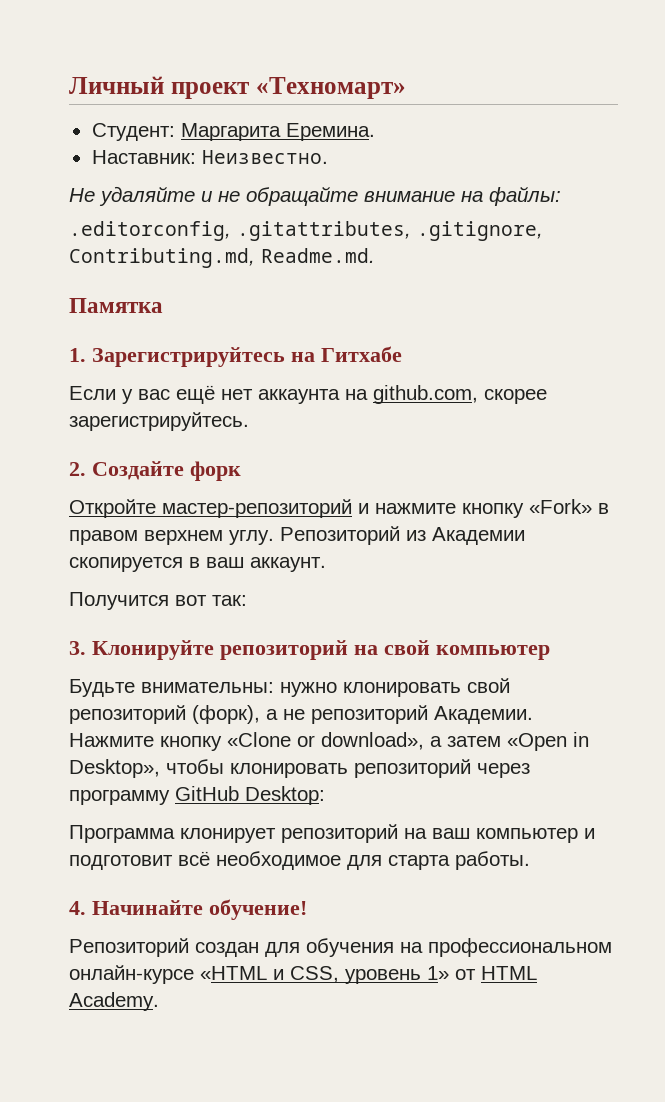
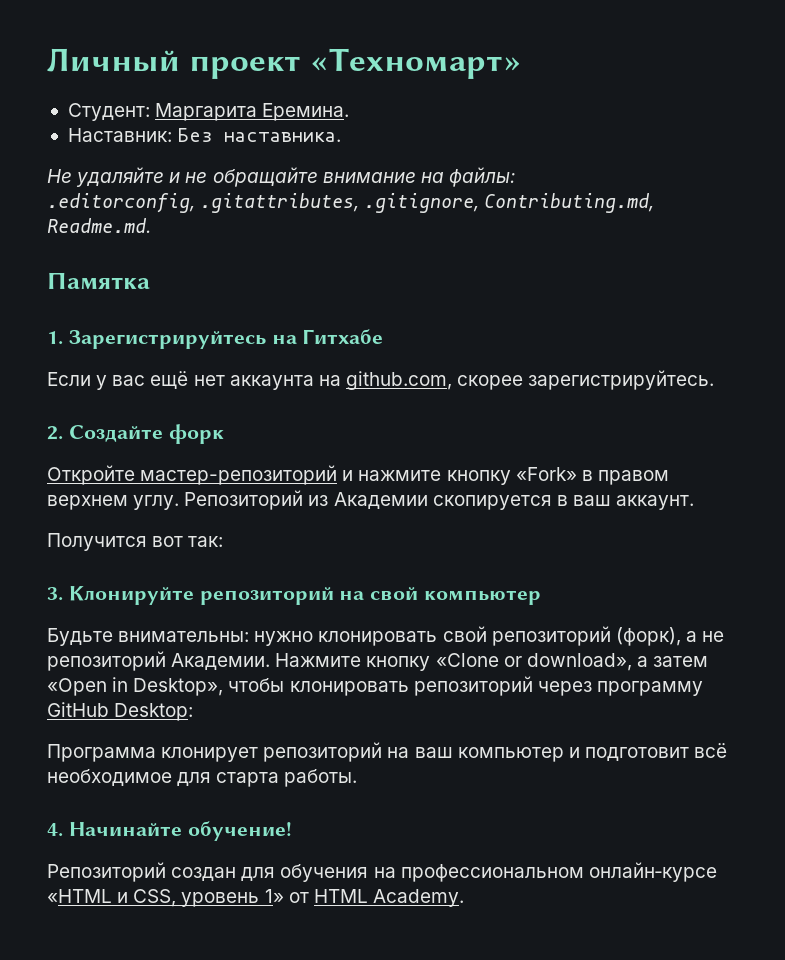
[201,150,328,164] Неизвестно. -> [177,128,342,142] Без наставника.

